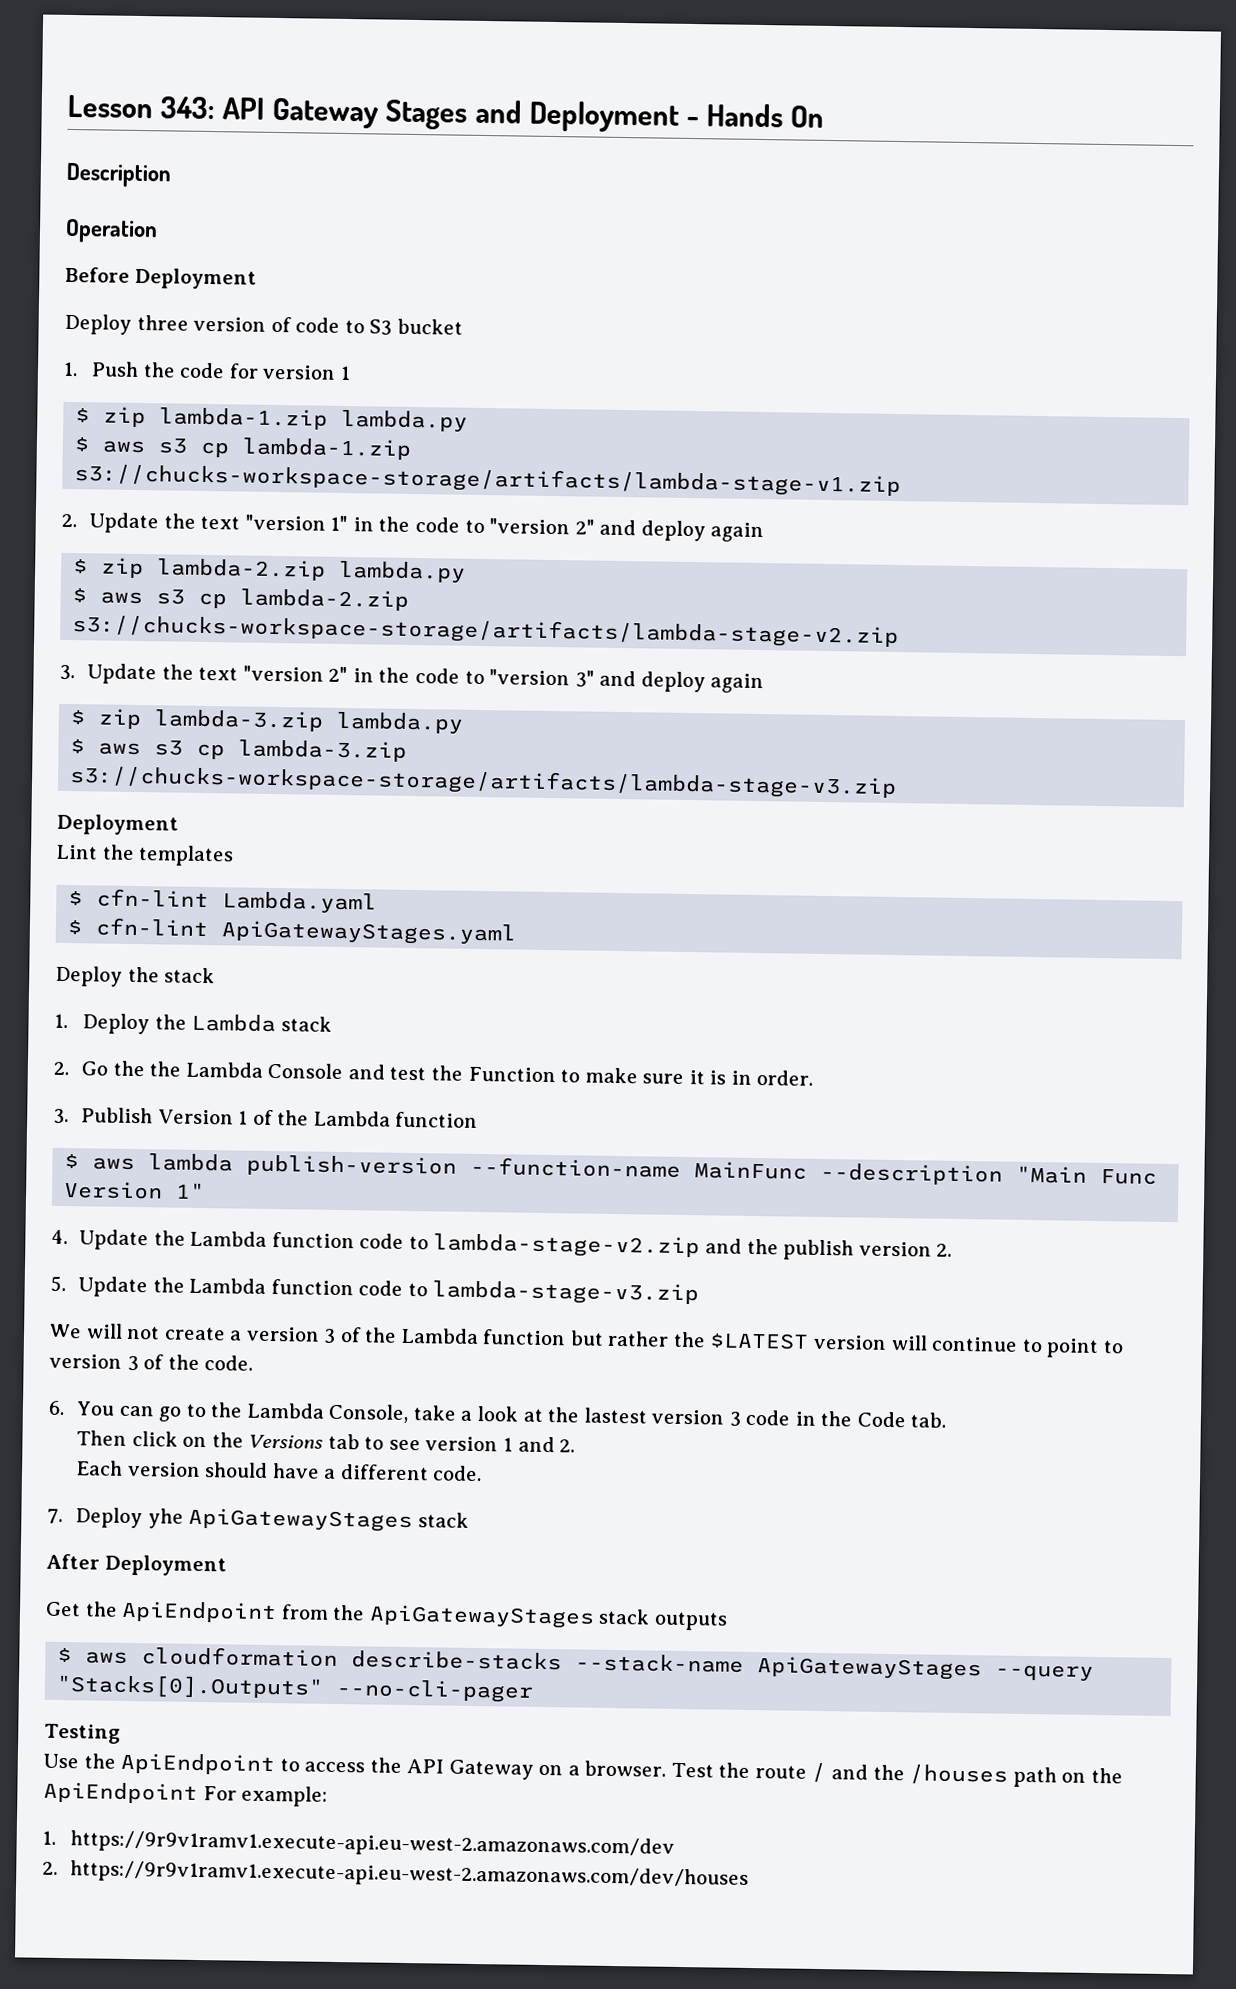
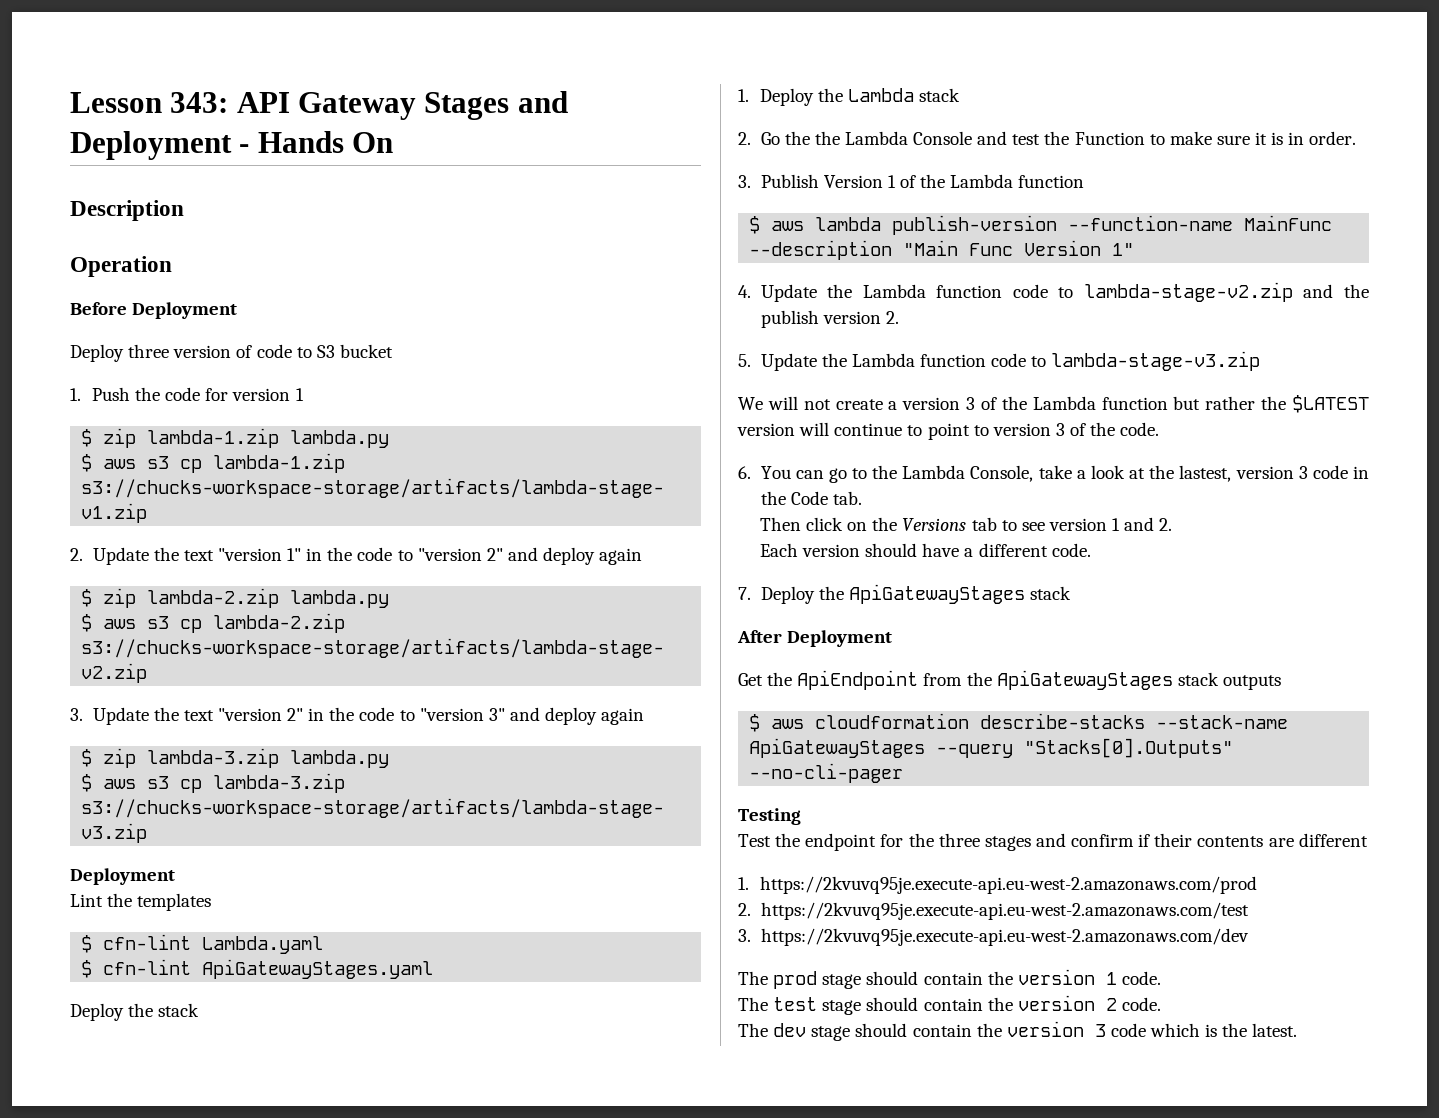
[583,1407,648,1424] lastest -> [1179,465,1232,482] lastest,
[147,1508,184,1529] yhe -> [818,586,844,600] the
[43,1752,1123,1788] [43,1781,329,1807] [42,1830,676,1859] [42,1860,750,1890] Use the ApiEndpoint to access the API Gateway on a browser. Test the route / and the /houses path on the ApiEndpoint For example: // 1. https://9r9v1ramv1.execute-api.eu-west-2.amazonaws.com/dev // 2. https://9r9v1ramv1.execute-api.eu-west-2.amazonaws.com/dev/houses -> [738,833,1368,851] [738,876,1257,894] [738,902,1249,920] [738,928,1249,946] [738,969,1161,989] [738,995,1161,1015] [738,1021,1298,1041] Test the endpoint for the three stages and confirm if their contents are different // 1. https://2kvuvq95je.execute-api.eu-west-2.amazonaws.com/prod // 2. https://2kvuvq95je.execute-api.eu-west-2.amazonaws.com/test // 3. https://2kvuvq95je.execute-api.eu-west-2.amazonaws.com/dev // The prod stage should contain the version 1 code. // The test stage should contain the version 2 code. // The dev stage should contain the version 3 code which is the latest.

